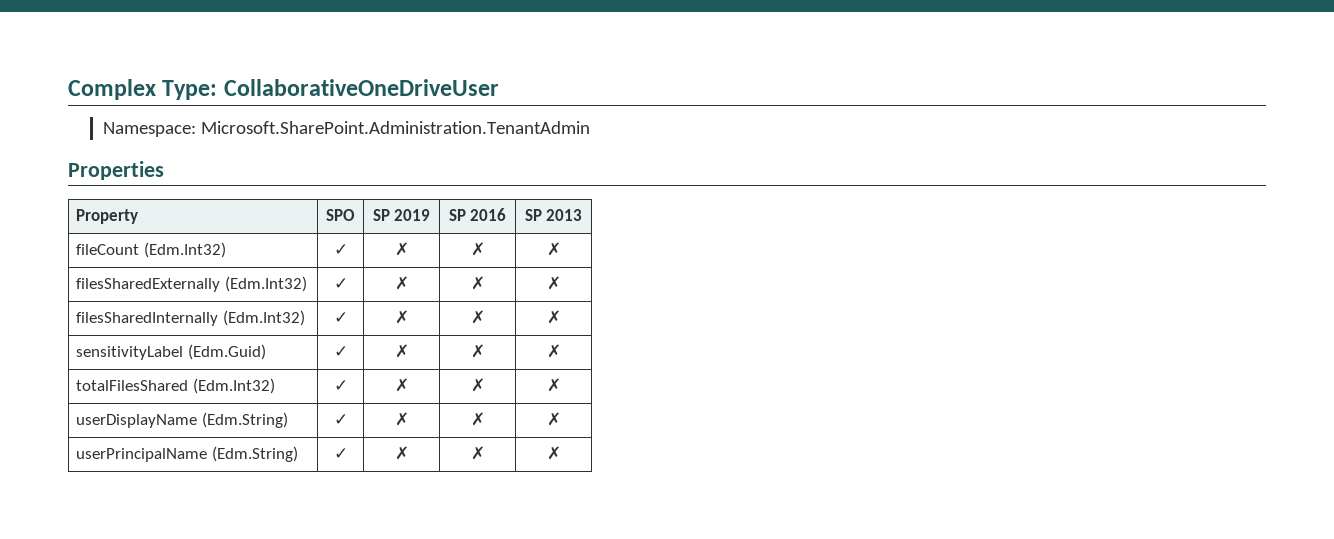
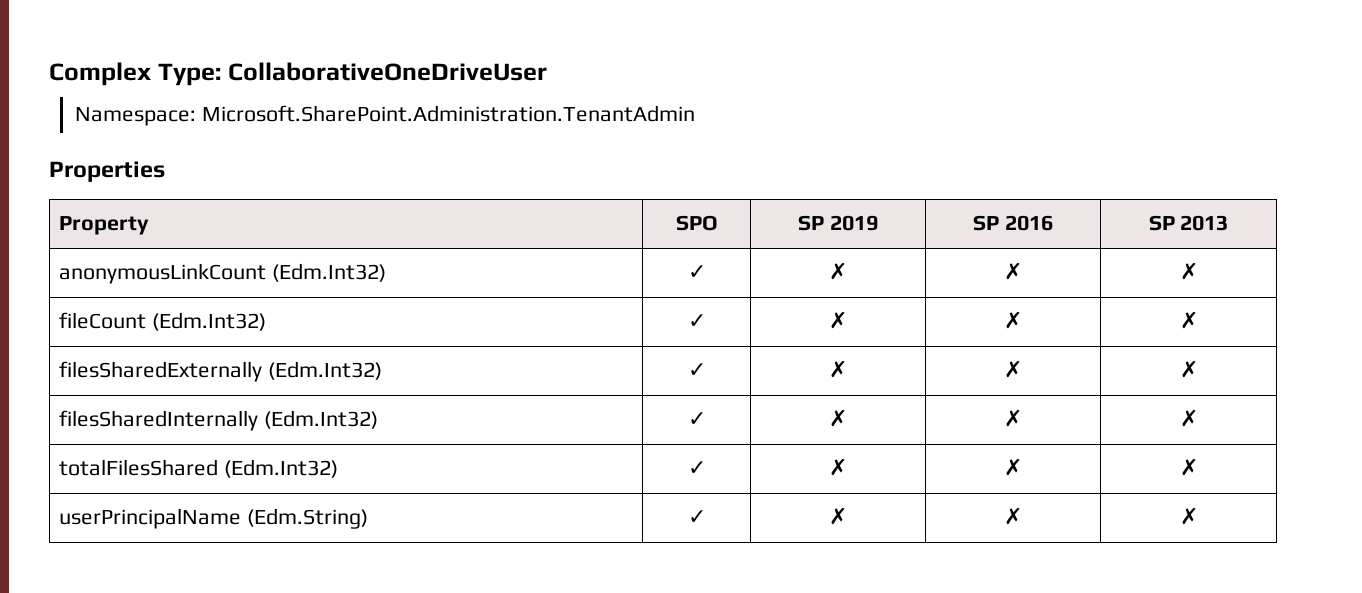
(583, 215) none -> [59,263,387,284] [687,265,706,279] [829,262,847,280] [1004,262,1022,280] [1179,262,1198,280] // anonymousLinkCount (Edm.Int32) | ✓ | ✗ | ✗ | ✗
[76,344,266,360] [333,346,348,357] [394,344,409,358] [470,344,485,358] [546,344,561,358] // sensitivityLabel (Edm.Guid) | ✓ | ✗ | ✗ | ✗ -> (1198, 418) none
[76,412,288,428] [333,414,348,425] [394,412,409,426] [470,412,485,426] [546,412,561,426] // userDisplayName (Edm.String) | ✓ | ✗ | ✗ | ✗ -> (1198, 467) none

